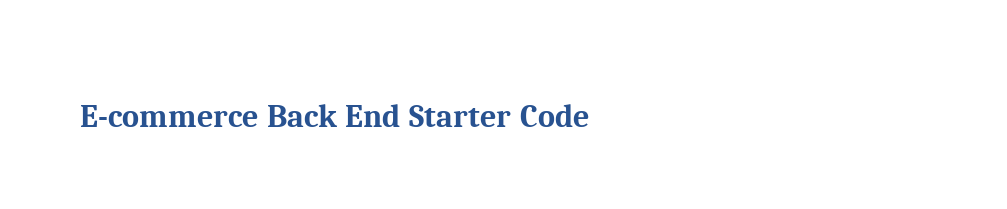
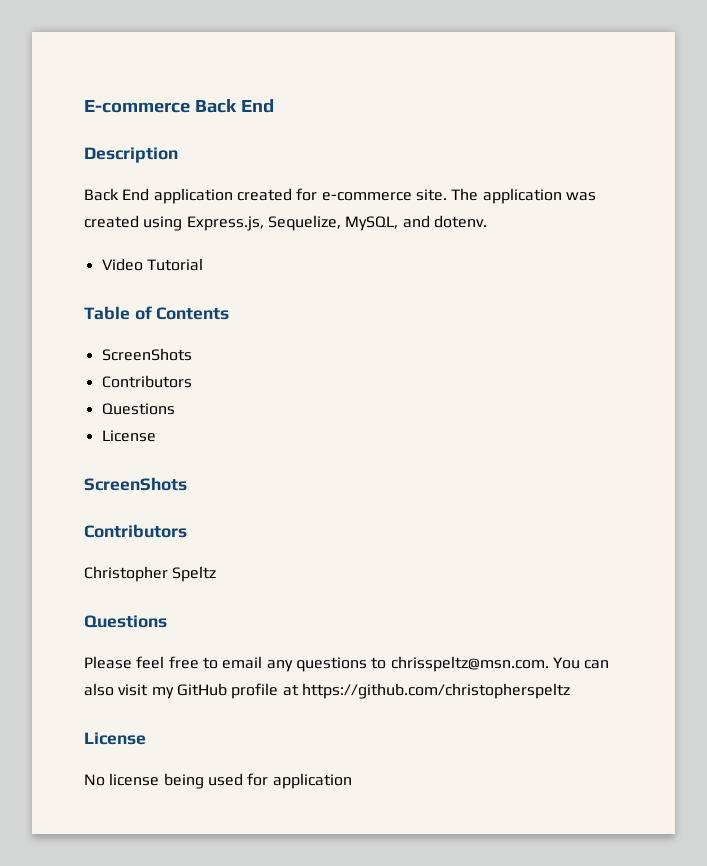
[408,104,589,127] Starter Code -> [84,147,178,163] [84,188,596,204] [84,215,487,231] [101,258,203,271] [84,306,230,320] [101,348,192,361] [101,375,192,388] [101,403,175,415] [101,430,156,442] [84,477,187,491] [84,524,187,538] [84,566,217,582] [84,615,167,628] [84,656,610,672] [84,683,570,699] [84,732,146,745] [84,773,352,789] // Description // Back End application created for e-commerce site. The application was created using Express.js, Sequelize, MySQL, and dotenv. // Video Tutorial // Table of Contents // ScreenShots // Contributors // Questions // License // ScreenShots // Contributors // Christopher Speltz // Questions // Please feel free to email any questions to chrisspeltz@msn.com. You can also visit my GitHub profile at https://github.com/christopherspeltz // License // No license being used for application

